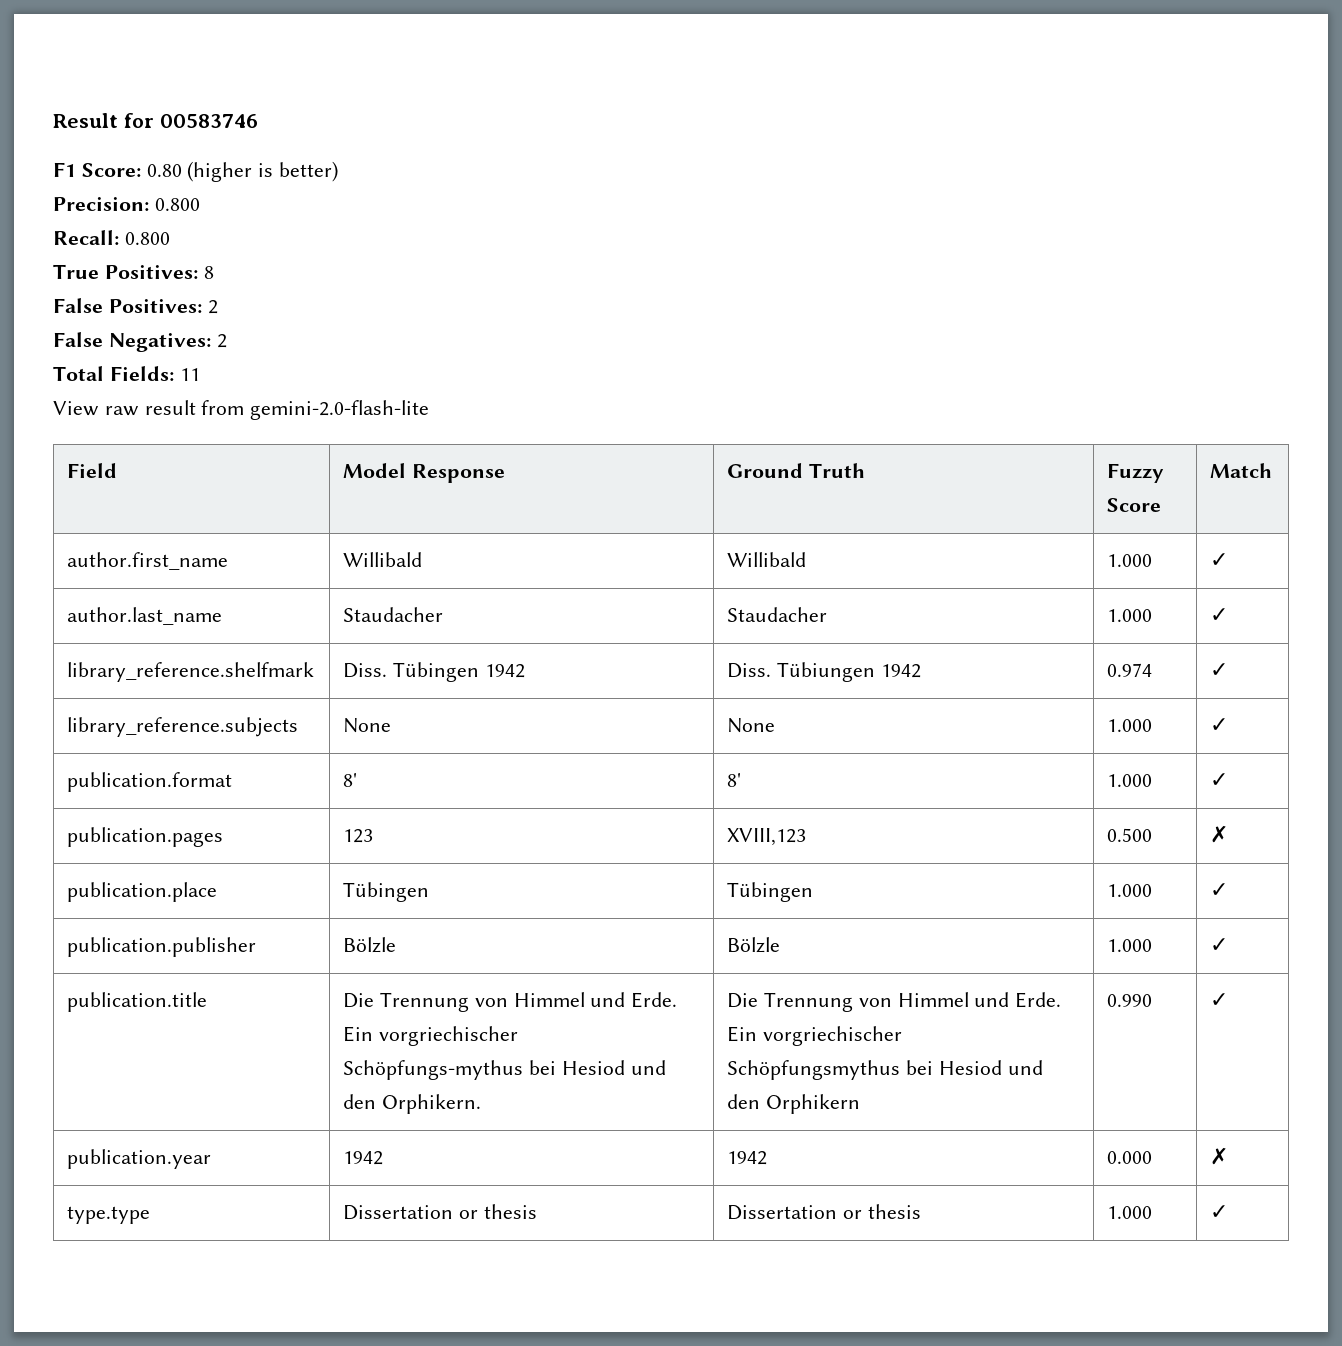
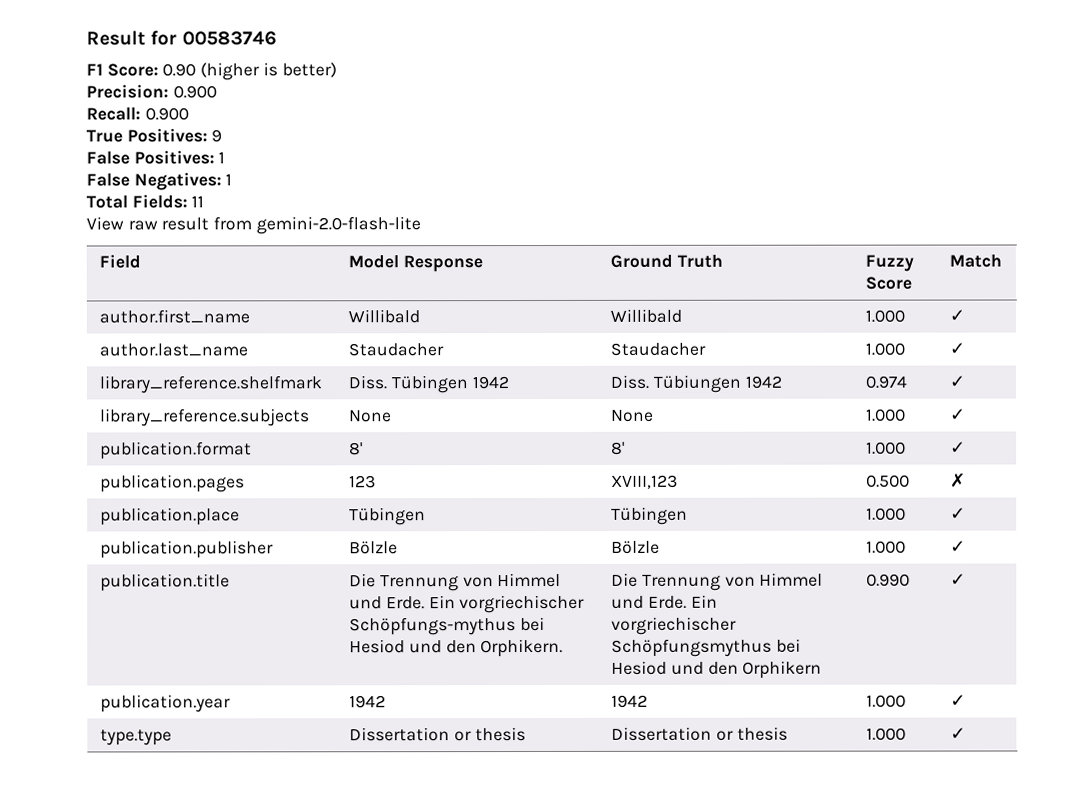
[146,164,182,177] 0.80 -> [162,63,197,77] 0.90
[154,198,200,211] 0.800 -> [172,85,217,99] 0.900
[124,232,170,245] 0.800 -> [144,107,189,121] 0.900
[203,266,214,279] 8 -> [211,129,223,143] 9
[207,300,218,314] 2 -> [218,151,226,164] 1
[216,334,227,348] 2 -> [225,173,233,186] 1
[1107,1151,1153,1164] [1210,1147,1229,1165] 0.000 | ✗ -> [866,694,907,708] [950,694,967,707] 1.000 | ✓

